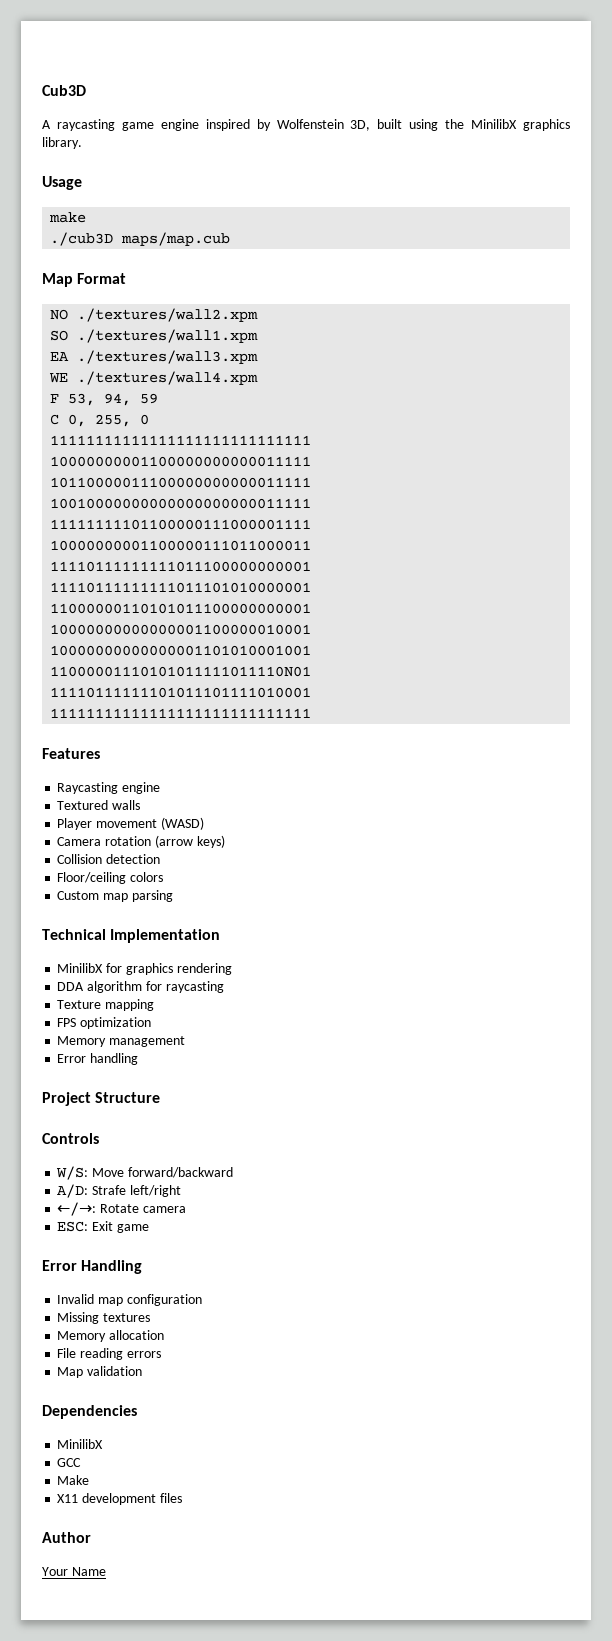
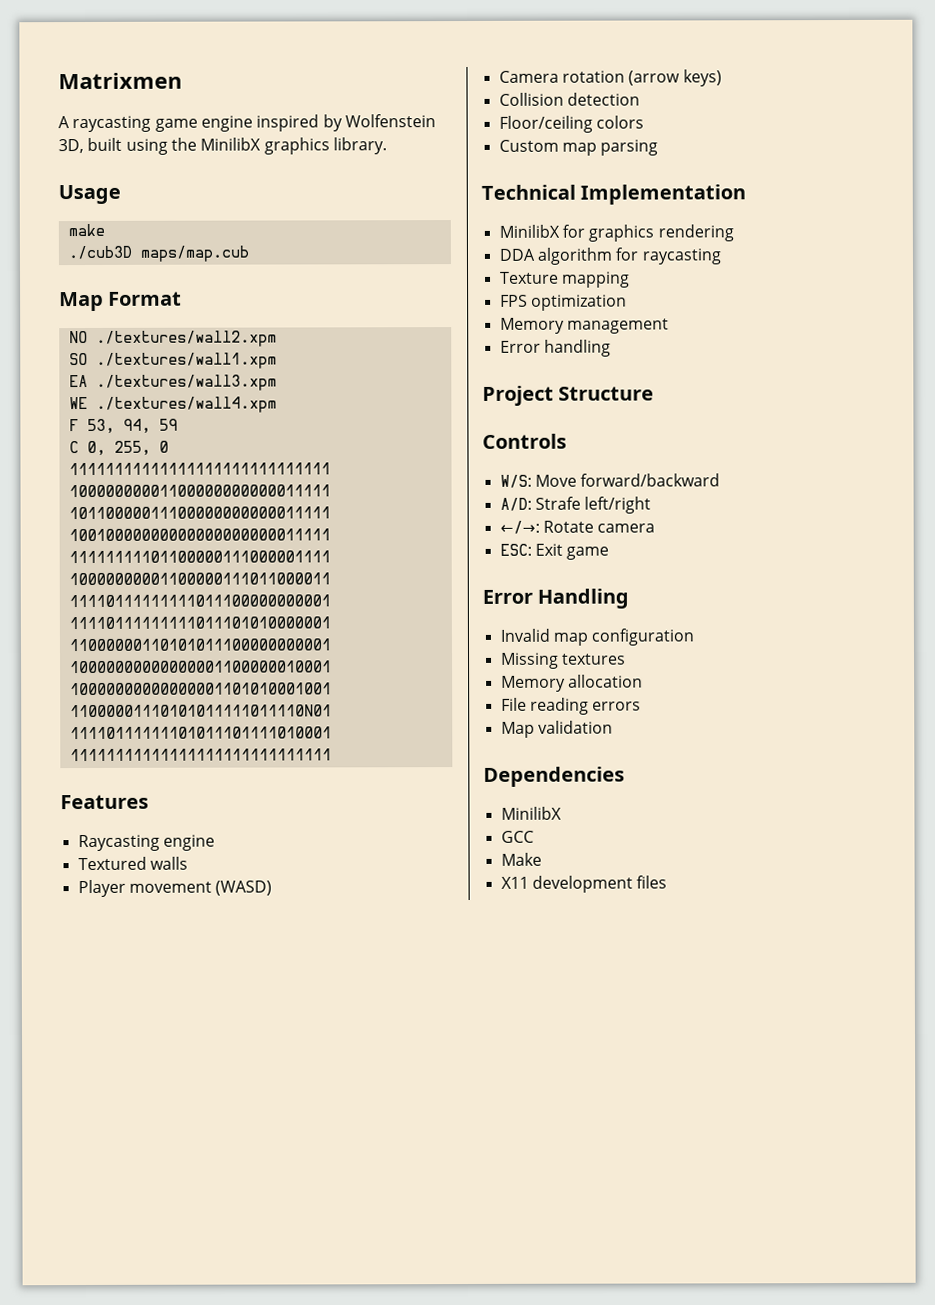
[42,85,86,96] Cub3D -> [58,72,182,90] Matrixmen
[42,1532,91,1543] [42,1567,106,1576] // Author // Your Name -> (668, 882) none

